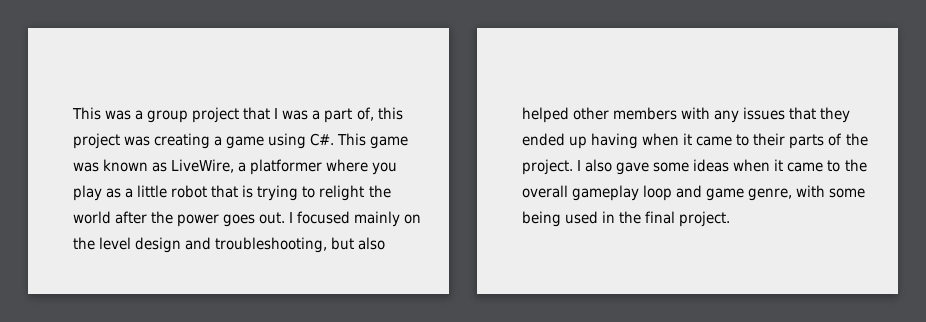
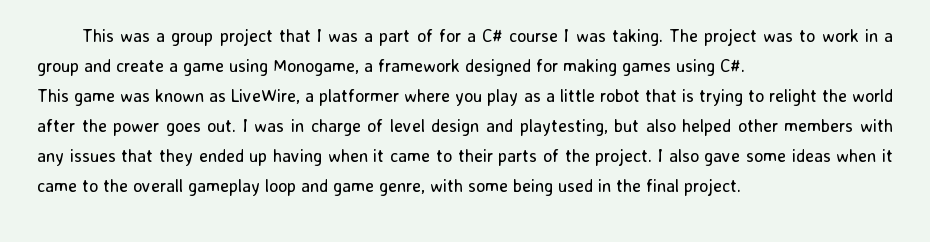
[356,107,403,121] [73,133,265,149] of, this project was creating a game -> [416,28,894,46] [37,59,671,76] of for a C# course I was taking. The project was to work in a group and create a game using Monogame, a framework designed for making games
(335, 139) none -> (745, 65) //
[297,211,422,227] [73,237,95,250] focused mainly on the -> [254,119,384,136] was in charge of
[215,237,328,253] troubleshooting, -> [519,119,608,136] playtesting,

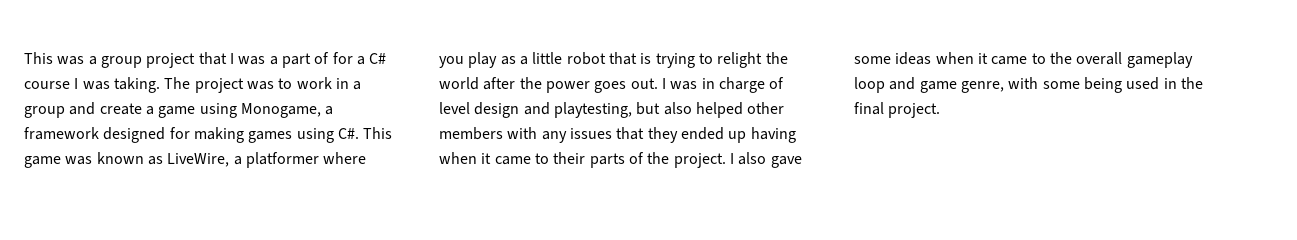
(745, 65) // -> (359, 133) none

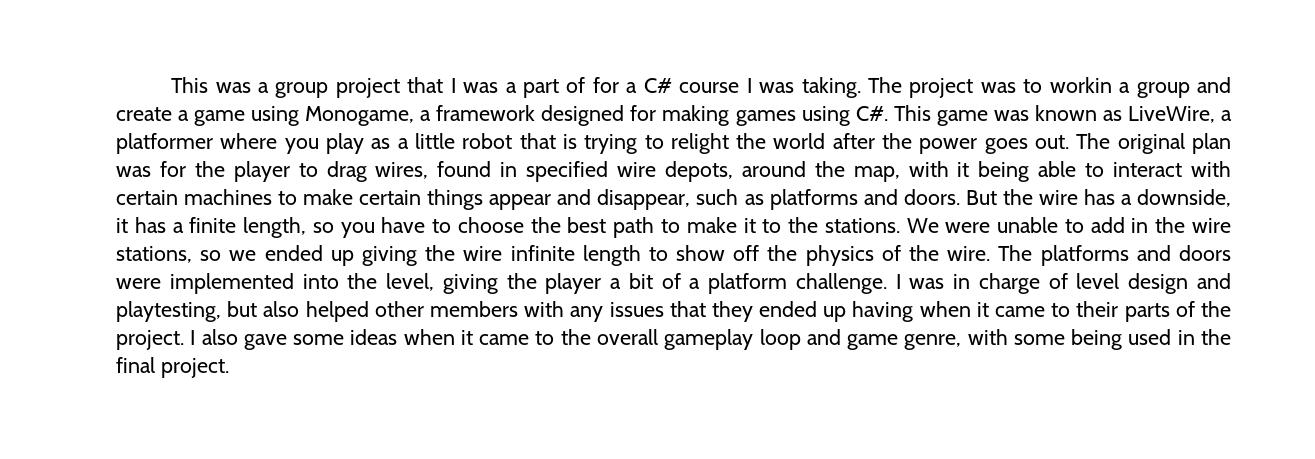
[296,77,349,89] work in -> [1049,77,1112,93] workin
(658, 83) none -> [1076,133,1232,154] [116,161,1232,182] [116,189,1232,210] [116,217,1231,238] [116,245,1231,266] [116,273,887,294] The original plan was for the player to drag wires, found in specified wire depots, around the map, with it being able to interact with certain machines to make certain things appear and disappear, such as platforms and doors. But the wire has a downside, it has a finite length, so you have to choose the best path to make it to the stations. We were unable to add in the wire stations, so we ended up giving the wire infinite length to show off the physics of the wire. The platforms and doors were implemented into the level, giving the player a bit of a platform challenge.

